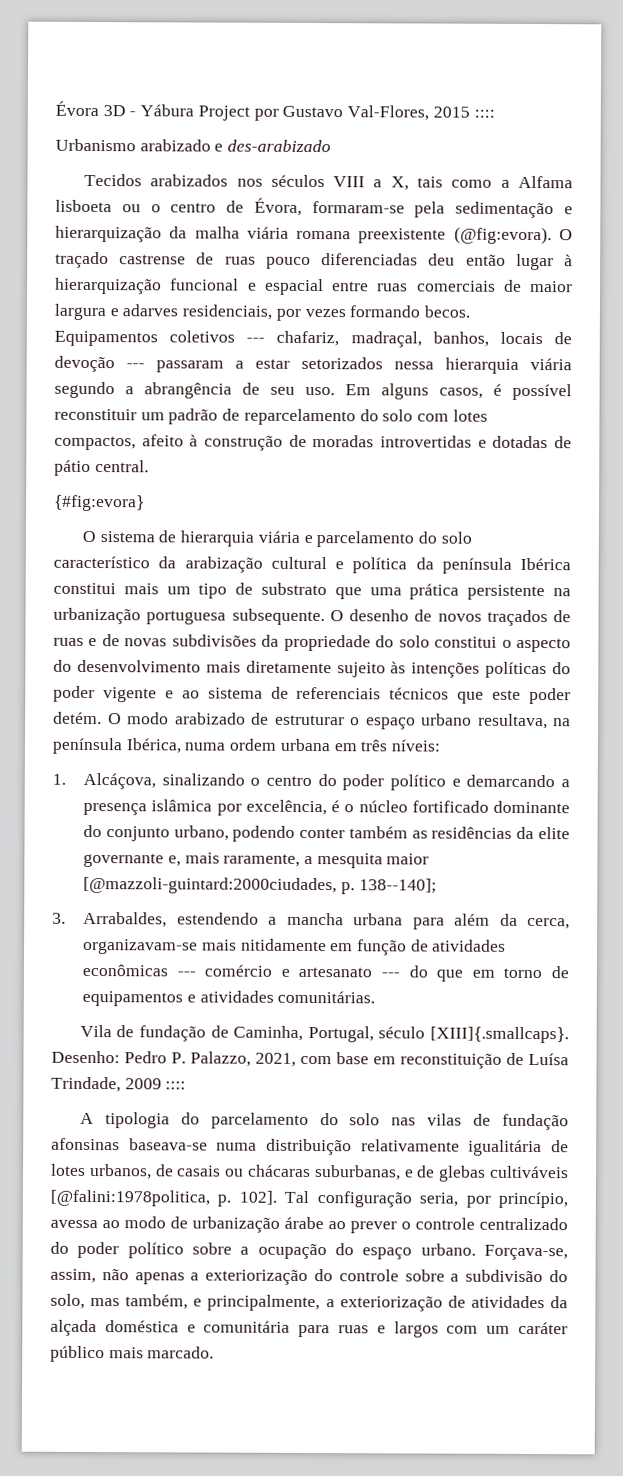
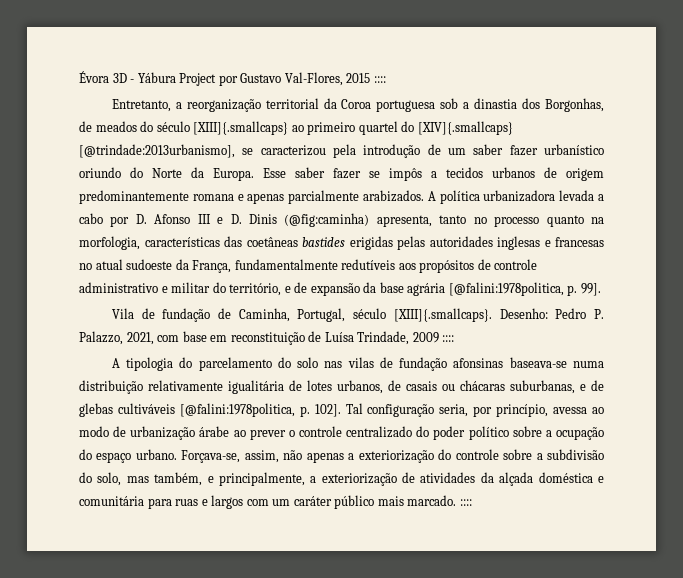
[55,138,332,153] [83,173,573,191] [55,197,573,219] [55,225,573,245] [55,251,573,271] [55,277,573,296] [54,303,471,321] [54,330,573,348] [54,355,572,374] [54,381,572,401] [54,408,488,426] [54,434,572,451] [54,459,149,476] [54,494,145,512] [81,530,472,548] [53,555,571,574] [53,582,571,601] [53,607,571,627] [53,634,571,653] [53,659,571,679] [53,685,571,705] [53,711,571,730] [52,737,441,755] [52,772,570,791] [83,799,571,816] [83,824,570,842] [83,852,430,869] [83,876,437,895] [52,911,571,930] [83,938,507,956] [82,963,570,982] [82,990,376,1007] Urbanismo arabizado e des-arabizado // Tecidos arabizados nos séculos VIII a X, tais como a Alfama lisboeta ou o centro de Évora, formaram-se pela sedimentação e hierarquização da malha viária romana preexistente (@fig:evora). O traçado castrense de ruas pouco diferenciadas deu então lugar à hierarquização funcional e espacial entre ruas comerciais de maior largura e adarves residenciais, por vezes formando becos. Equipamentos coletivos --- chafariz, madraçal, banhos, locais de devoção --- passaram a estar setorizados nessa hierarquia viária segundo a abrangência de seu uso. Em alguns casos, é possível reconstituir um padrão de reparcelamento do solo com lotes compactos, afeito à construção de moradas introvertidas e dotadas de pátio central. // {#fig:evora} // O sistema de hierarquia viária e parcelamento do solo característico da arabização cultural e política da península Ibérica constitui mais um tipo de substrato que uma prática persistente na urbanização portuguesa subsequente. O desenho de novos traçados de ruas e de novas subdivisões da propriedade do solo constitui o aspecto do desenvolvimento mais diretamente sujeito às intenções políticas do poder vigente e ao sistema de referenciais técnicos que este poder detém. O modo arabizado de estruturar o espaço urbano resultava, na península Ibérica, numa ordem urbana em três níveis: // 1. Alcáçova, sinalizando o centro do poder político e demarcando a presença islâmica por excelência, é o núcleo fortificado dominante do conjunto urbano, podendo conter também as residências da elite governante e, mais raramente, a mesquita maior [@mazzoli-guintard:2000ciudades, p. 138--140]; // 3. Arrabaldes, estendendo a mancha urbana para além da cerca, organizavam-se mais nitidamente em função de atividades econômicas --- comércio e artesanato --- do que em torno de equipamentos e atividades comunitárias. -> [111,98,604,112] [79,121,513,135] [79,144,604,158] [79,167,604,181] [79,190,604,204] [79,213,604,227] [79,236,604,250] [79,259,538,273] [79,282,601,296] Entretanto, a reorganização territorial da Coroa portuguesa sob a dinastia dos Borgonhas, de meados do século [XIII]{.smallcaps} ao primeiro quartel do [XIV]{.smallcaps} [@trindade:2013urbanismo], se caracterizou pela introdução de um saber fazer urbanístico oriundo do Norte da Europa. Esse saber fazer se impôs a tecidos urbanos de origem predominantemente romana e apenas parcialmente arabizados. A política urbanizadora levada a cabo por D. Afonso III e D. Dinis (@fig:caminha) apresenta, tanto no processo quanto na morfologia, características das coetâneas bastides erigidas pelas autoridades inglesas e francesas no atual sudoeste da França, fundamentalmente redutíveis aos propósitos de controle administrativo e militar do território, e de expansão da base agrária [@falini:1978politica, p. 99].
(215, 1352) none -> [459,499,472,506] ::::

